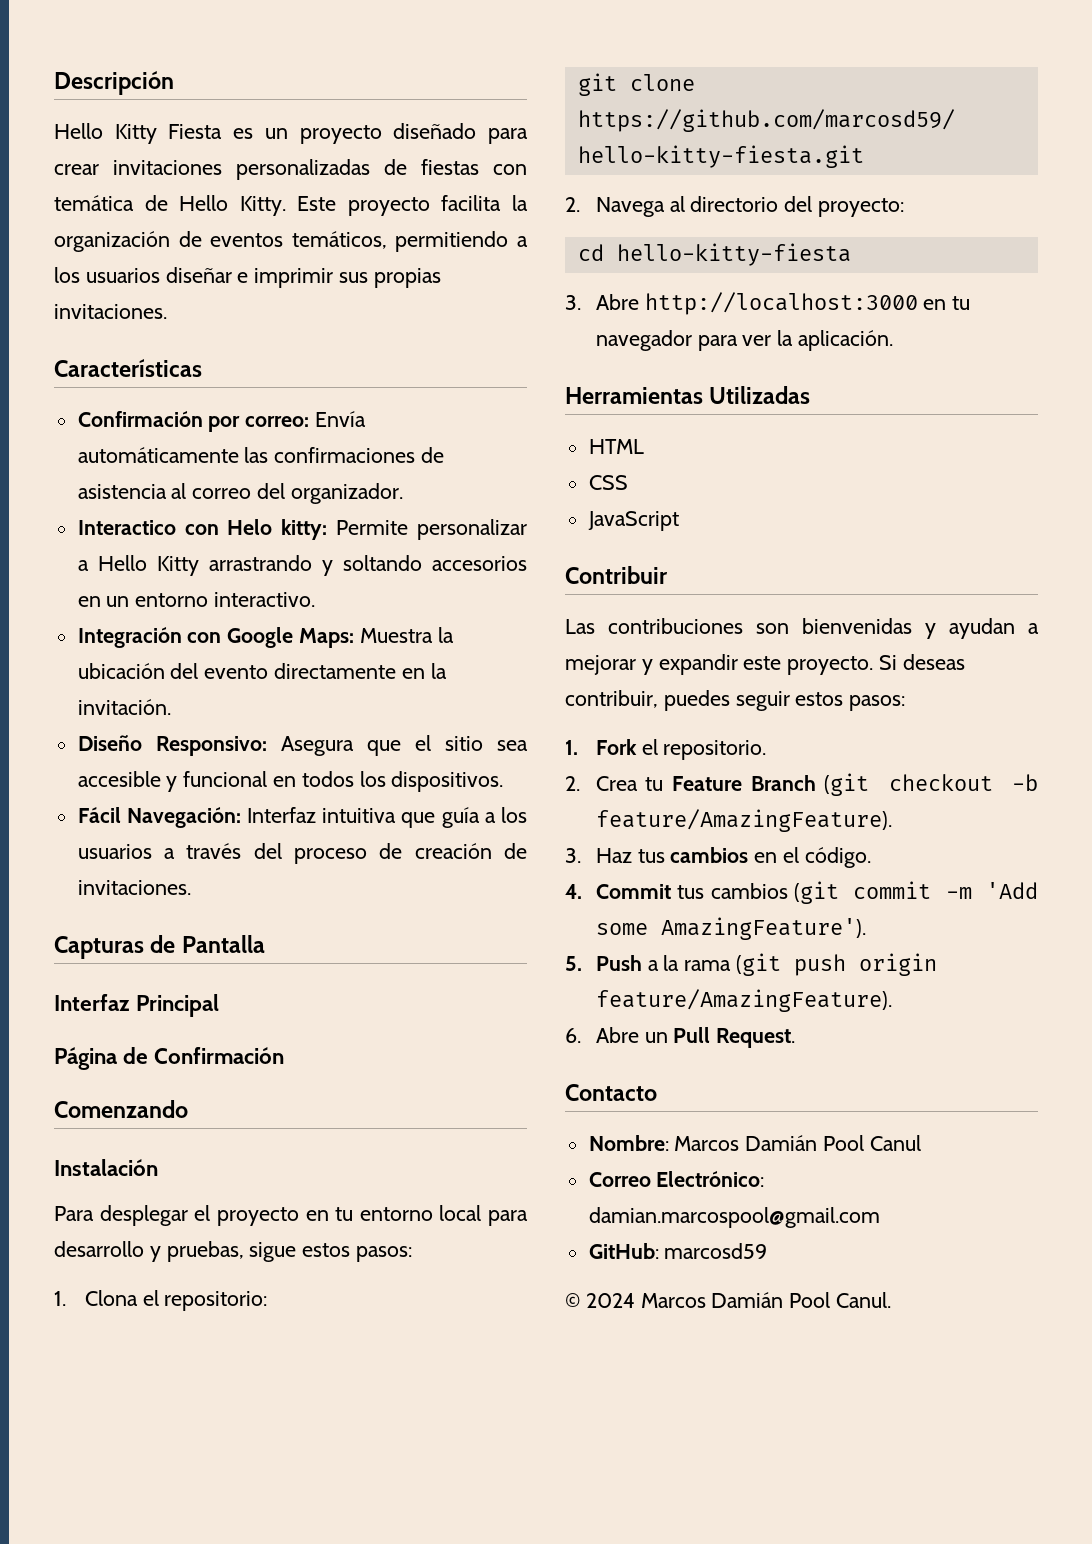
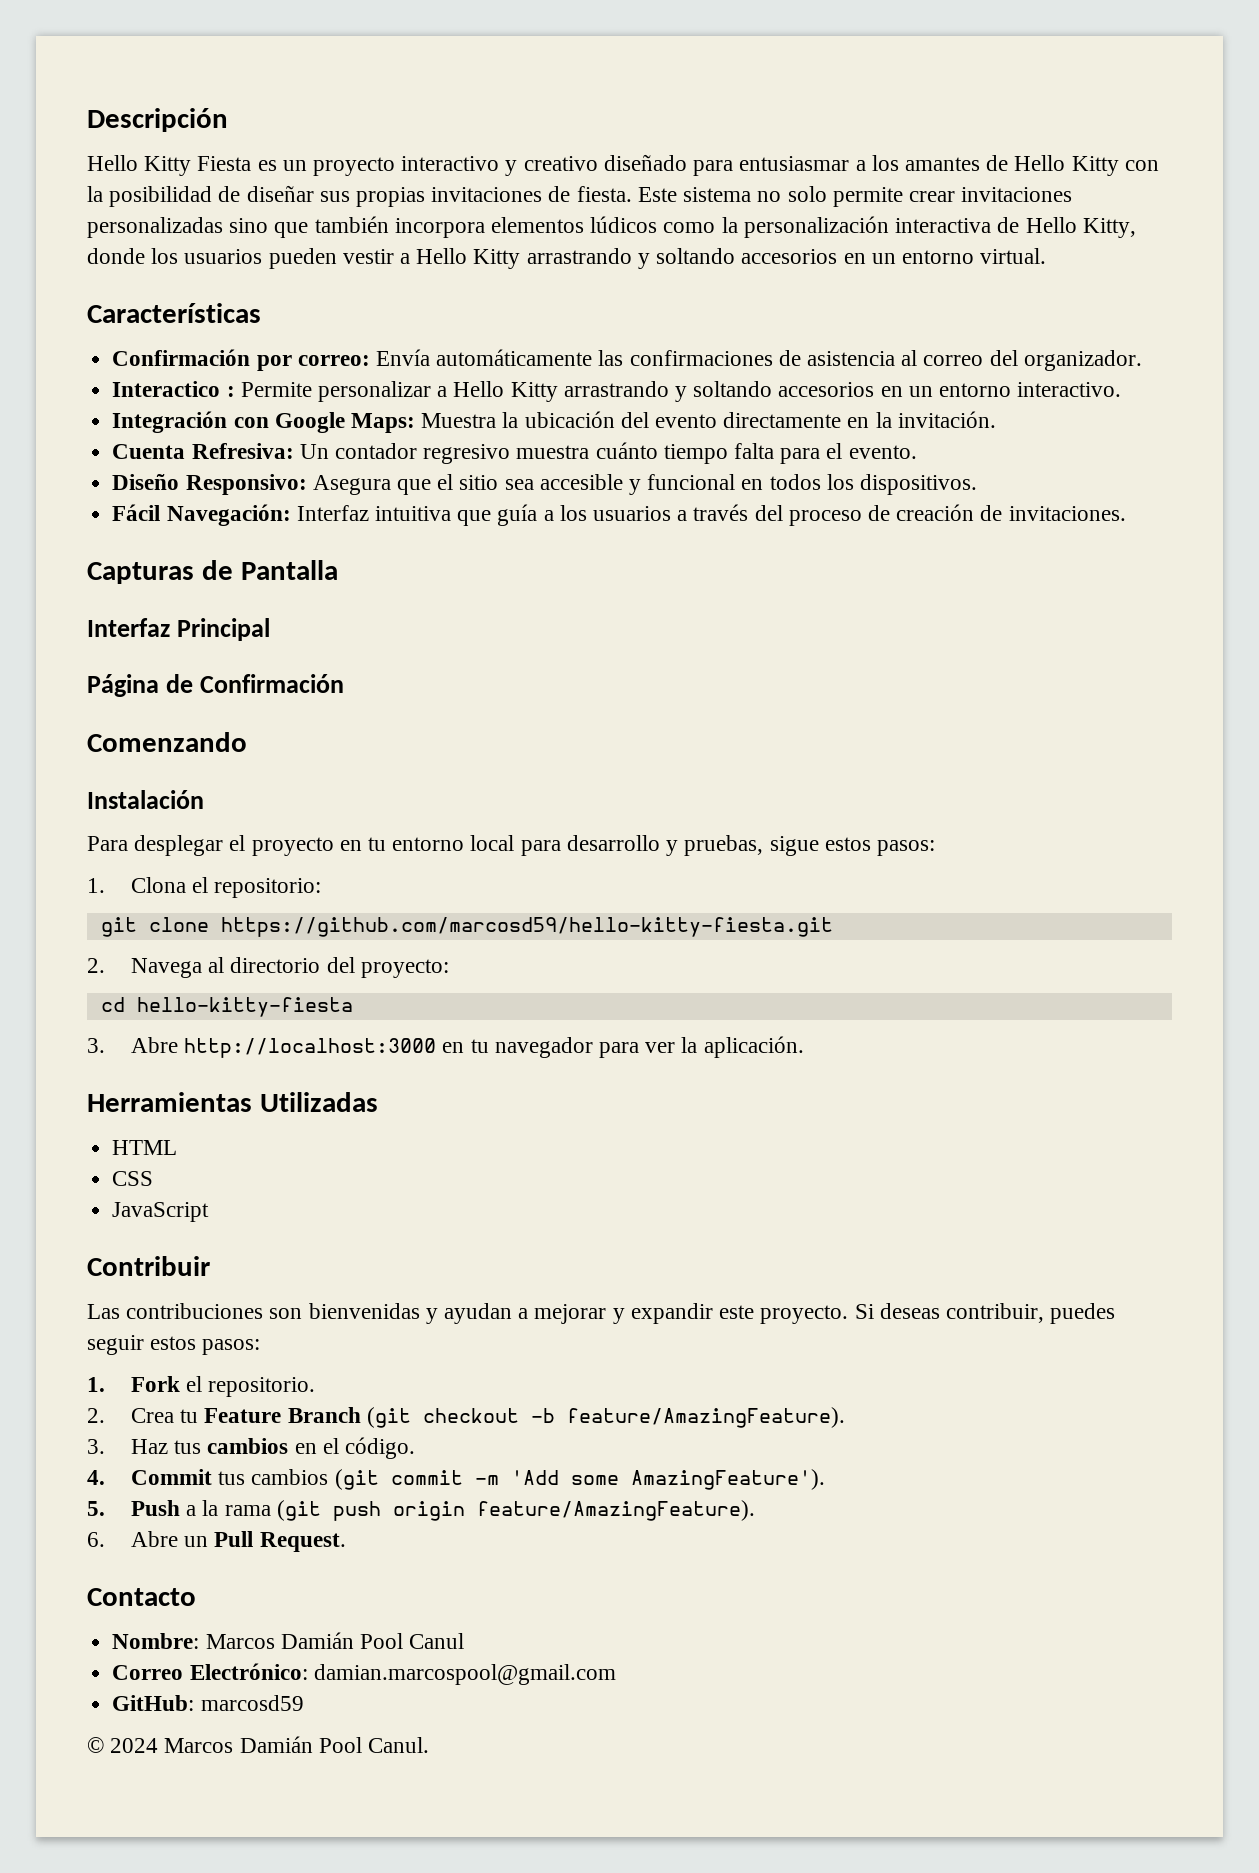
[393,123,528,144] [54,159,527,180] [54,195,528,216] [54,231,528,252] [54,267,441,288] [54,304,167,319] diseñado para crear invitaciones personalizadas de fiestas con temática de Hello Kitty. Este proyecto facilita la organización de eventos temáticos, permitiendo a los usuarios diseñar e imprimir sus propias invitaciones. -> [401,154,1159,176] [87,185,1073,207] [87,216,1136,238] [87,248,1047,269] interactivo y creativo diseñado para entusiasmar a los amantes de Hello Kitty con la posibilidad de diseñar sus propias invitaciones de fiesta. Este sistema no solo permite crear invitaciones personalizadas sino que también incorpora elementos lúdicos como la personalización interactiva de Hello Kitty, donde los usuarios pueden vestir a Hello Kitty arrastrando y soltando accesorios en un entorno virtual.
[184,519,328,540] con Helo kitty: -> [226,386,235,397] :
(171, 707) none -> [112,442,917,464] // Cuenta Refresiva: Un contador regresivo muestra cuánto tiempo falta para el evento.

